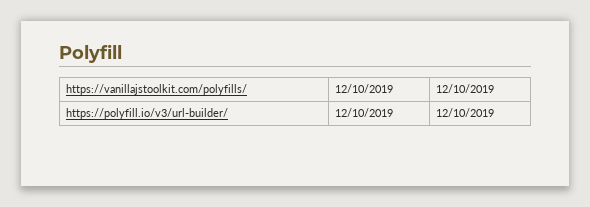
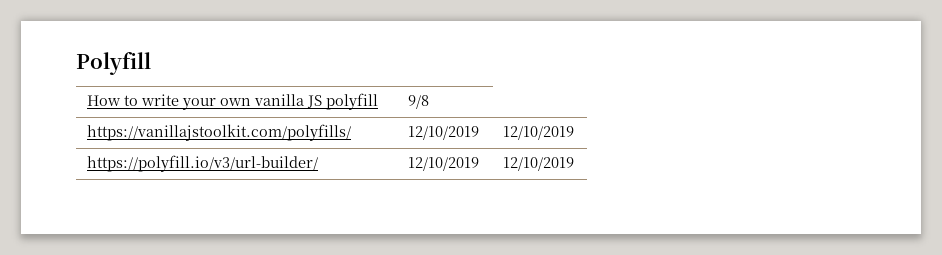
(122, 53) none -> [87,93,379,110] [408,95,430,109] // How to write your own vanilla JS polyfill | 9/8

